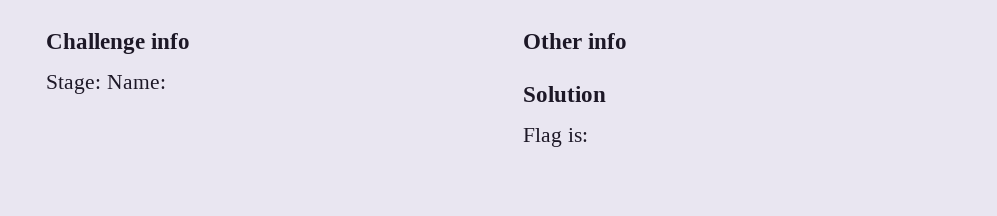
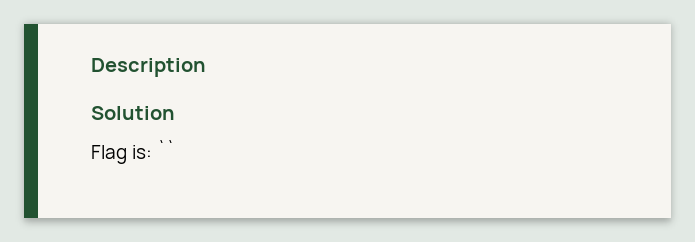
[46,33,191,54] [46,75,166,94] [523,33,628,49] Challenge info // Stage: Name: // Other info -> [91,58,206,77] Description
(588, 135) none -> [157,140,176,159] ``

